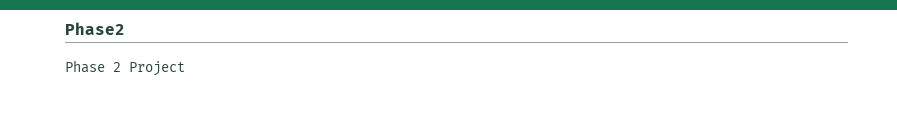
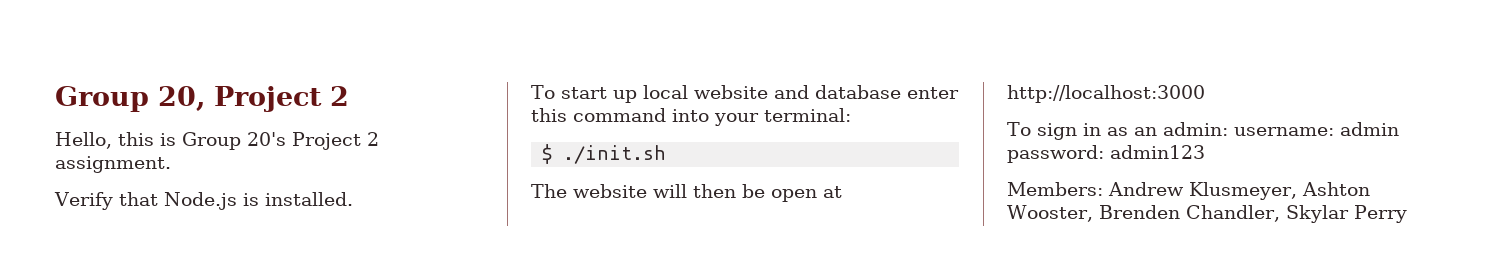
[65,22,125,35] [65,60,185,76] Phase2 // Phase 2 Project -> [55,86,349,112] [55,132,379,150] [55,156,171,173] [54,192,353,210] [531,85,959,103] [531,108,851,126] [542,144,667,164] [531,184,842,202] [1007,85,1205,103] [1007,122,1399,140] [1007,145,1205,163] [1007,182,1370,200] [1007,205,1407,223] Group 20, Project 2 // Hello, this is Group 20's Project 2 assignment. // Verify that Node.js is installed. // To start up local website and database enter this command into your terminal: // $ ./init.sh // The website will then be open at http://localhost:3000 // To sign in as an admin: username: admin password: admin123 // Members: Andrew Klusmeyer, Ashton Wooster, Brenden Chandler, Skylar Perry

